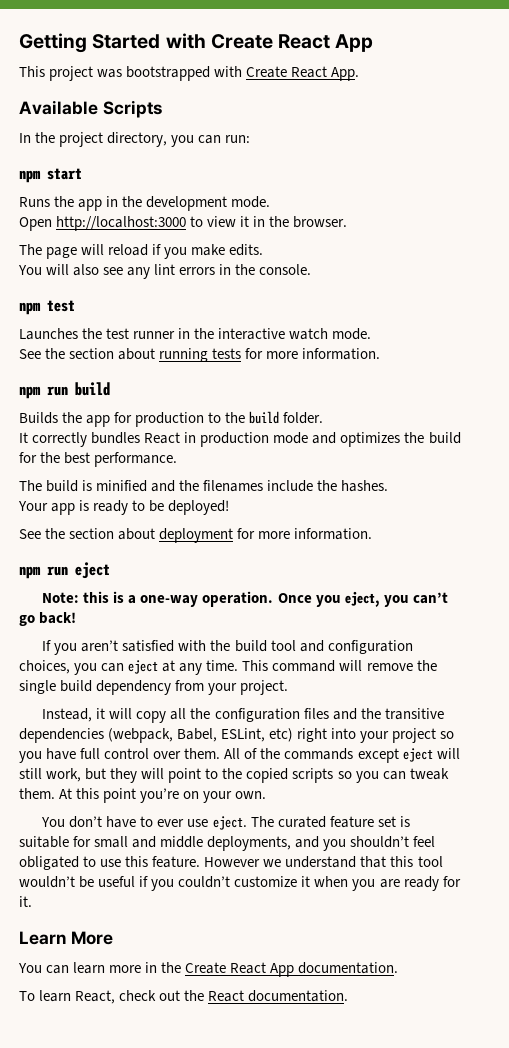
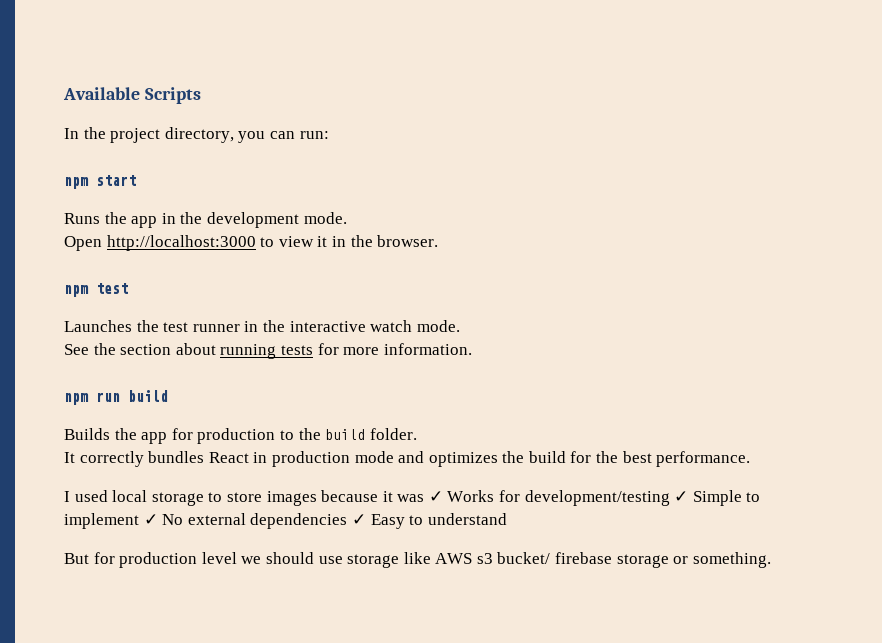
[19,33,374,53] [19,66,360,81] Getting Started with Create React App // This project was bootstrapped with Create React App. // -> (63, 93) none
[19,244,264,259] [18,264,312,279] // The page will reload if you make edits. // You will also see any lint errors in the console. -> (439, 241) none
[19,480,389,492] [18,500,230,515] [19,528,373,543] [19,562,110,579] [42,591,448,607] [19,612,77,626] [42,640,413,655] [19,660,437,675] [19,680,289,695] [42,708,444,723] [19,728,455,743] [19,748,460,763] [19,768,449,783] [19,788,267,803] [41,816,410,830] [19,836,436,851] [19,856,443,870] [19,876,461,891] [19,896,32,907] [19,931,113,945] [18,962,399,977] [19,990,349,1004] The build is minified and the filenames include the hashes. // Your app is ready to be deployed! // See the section about deployment for more information. // npm run eject // Note: this is a one-way operation. Once you eject, you can’t go back! // If you aren’t satisfied with the build tool and configuration choices, you can eject at any time. This command will remove the single build dependency from your project. // Instead, it will copy all the configuration files and the transitive dependencies (webpack, Babel, ESLint, etc) right into your project so you have full control over them. All of the commands except eject will still work, but they will point to the copied scripts so you can tweak them. At this point you’re on your own. // You don’t have to ever use eject. The curated feature set is suitable for small and middle deployments, and you shouldn’t feel obligated to use this feature. However we understand that this tool wouldn’t be useful if you couldn’t customize it when you are ready for it. // Learn More // You can learn more in the Create React App documentation. // To learn React, check out the React documentation. -> [64,490,761,506] [64,513,507,529] [64,552,771,568] I used local storage to store images because it was ✓ Works for development/testing ✓ Simple to implement ✓ No external dependencies ✓ Easy to understand // But for production level we should use storage like AWS s3 bucket/ firebase storage or something.

